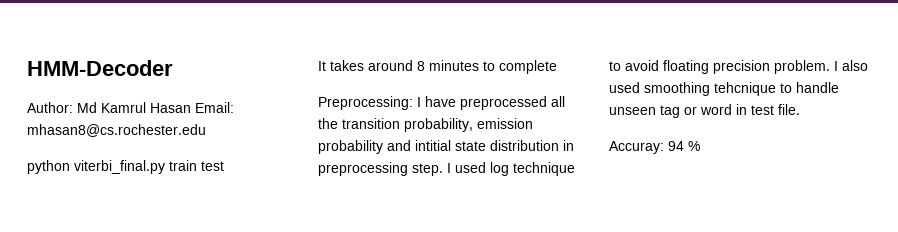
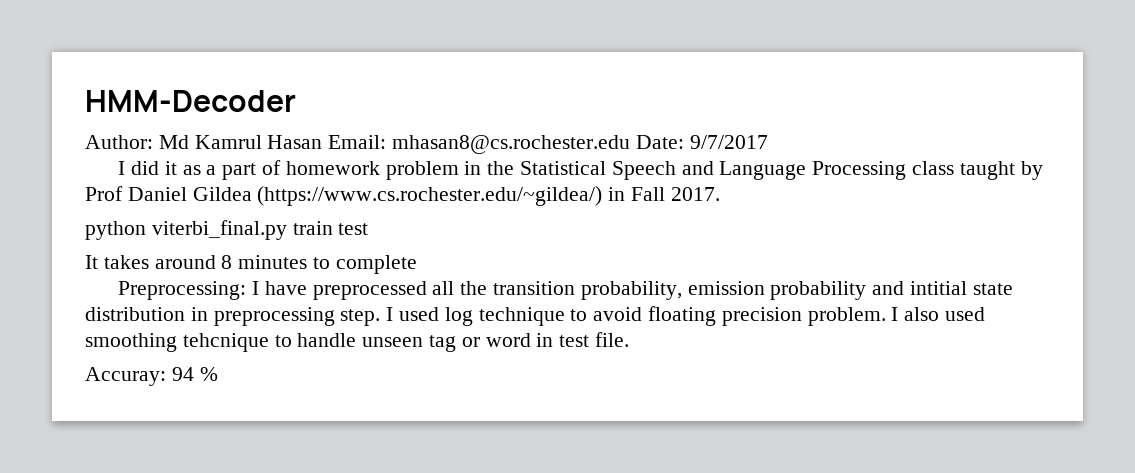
(206, 130) none -> [635,135,768,149] [118,160,1043,180] [85,186,720,206] Date: 9/7/2017 // I did it as a part of homework problem in the Statistical Speech and Language Processing class taught by Prof Daniel Gildea (https://www.cs.rochester.edu/~gildea/) in Fall 2017.

